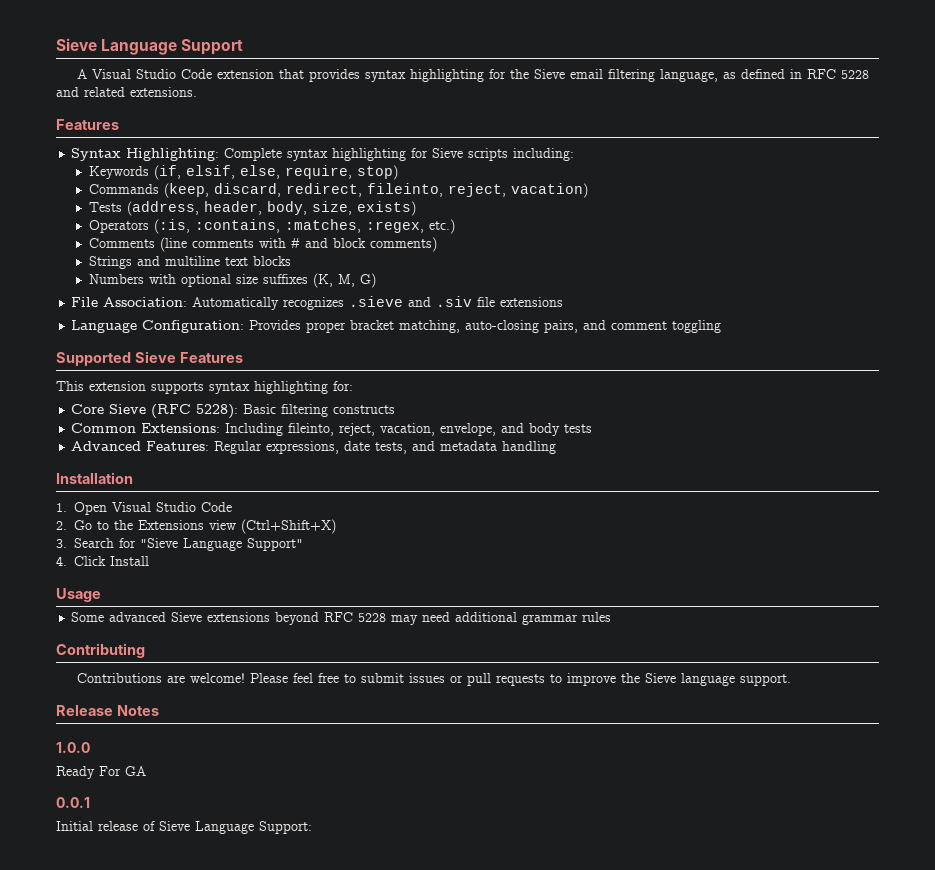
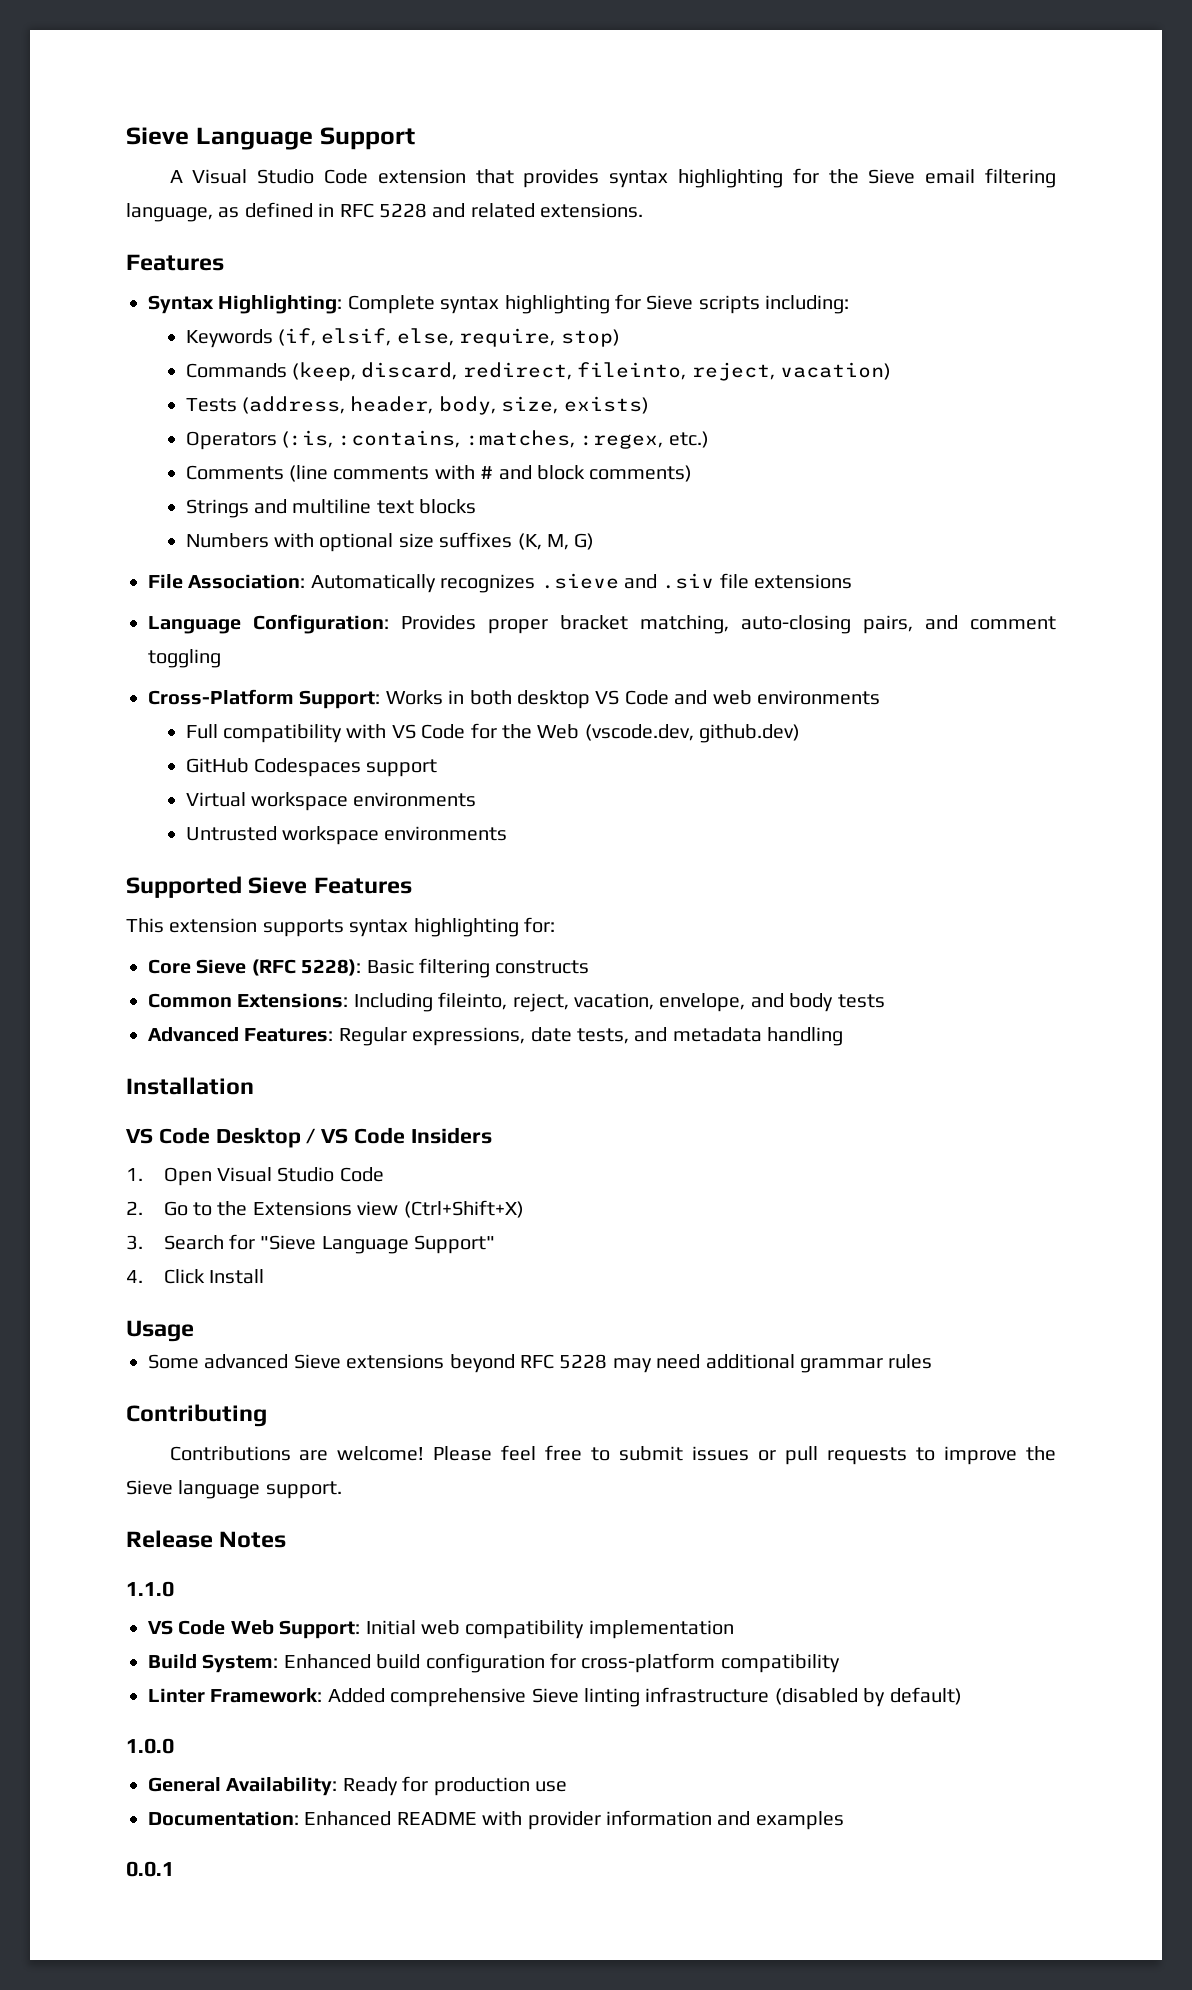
(722, 326) none -> [148,689,880,709] [185,723,801,743] [185,758,438,777] [185,792,477,811] [185,826,508,845] // Cross-Platform Support: Works in both desktop VS Code and web environments // Full compatibility with VS Code for the Web (vscode.dev, github.dev) // GitHub Codespaces support // Virtual workspace environments // Untrusted workspace environments
(133, 478) none -> [126,1127,492,1148] // VS Code Desktop / VS Code Insiders
[56,742,90,753] [56,766,146,779] [56,797,90,808] [56,821,312,834] 1.0.0 // Ready For GA // 0.0.1 // Initial release of Sieve Language Support: -> [126,1581,174,1597] [148,1620,734,1639] [148,1653,840,1673] [148,1687,962,1707] [126,1738,174,1754] [148,1776,567,1796] [148,1810,844,1830] [126,1861,174,1877] 1.1.0 // VS Code Web Support: Initial web compatibility implementation // Build System: Enhanced build configuration for cross-platform compatibility // Linter Framework: Added comprehensive Sieve linting infrastructure (disabled by default) // 1.0.0 // General Availability: Ready for production use // Documentation: Enhanced README with provider information and examples // 0.0.1

